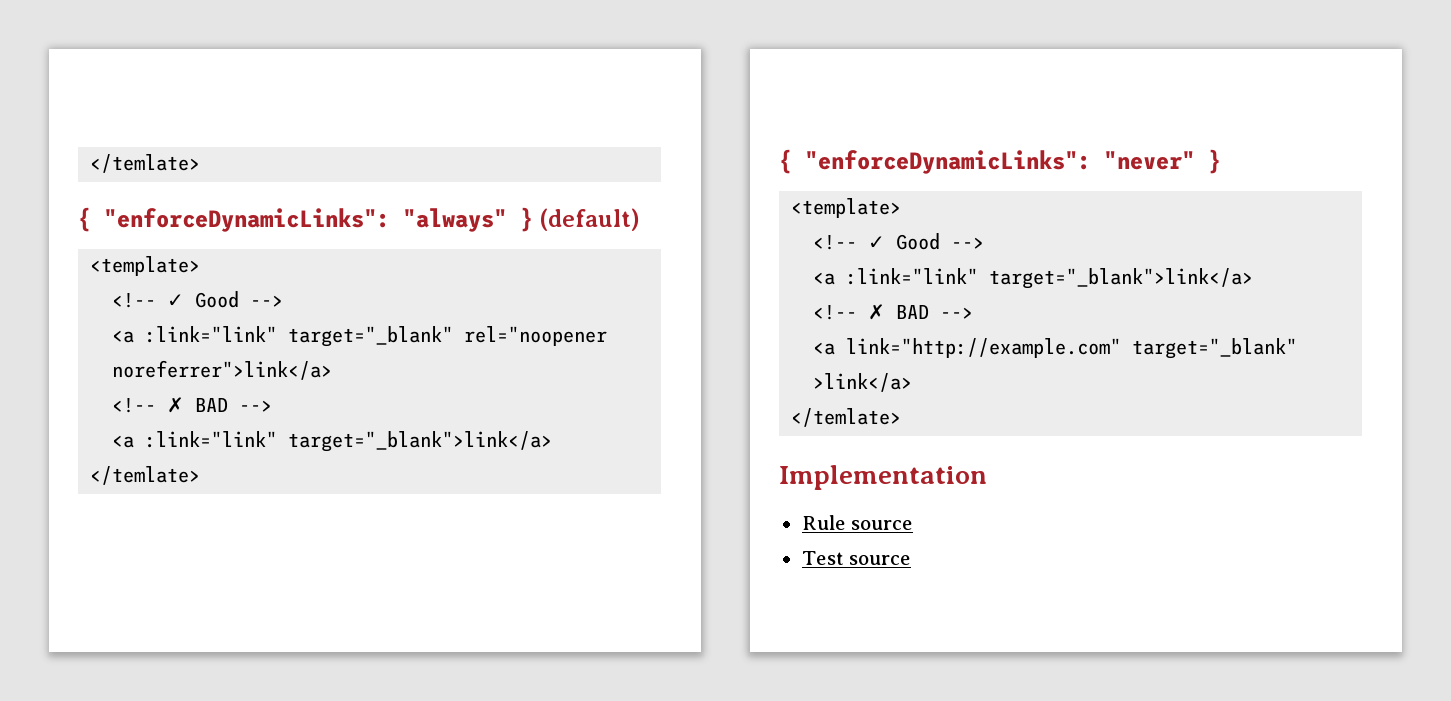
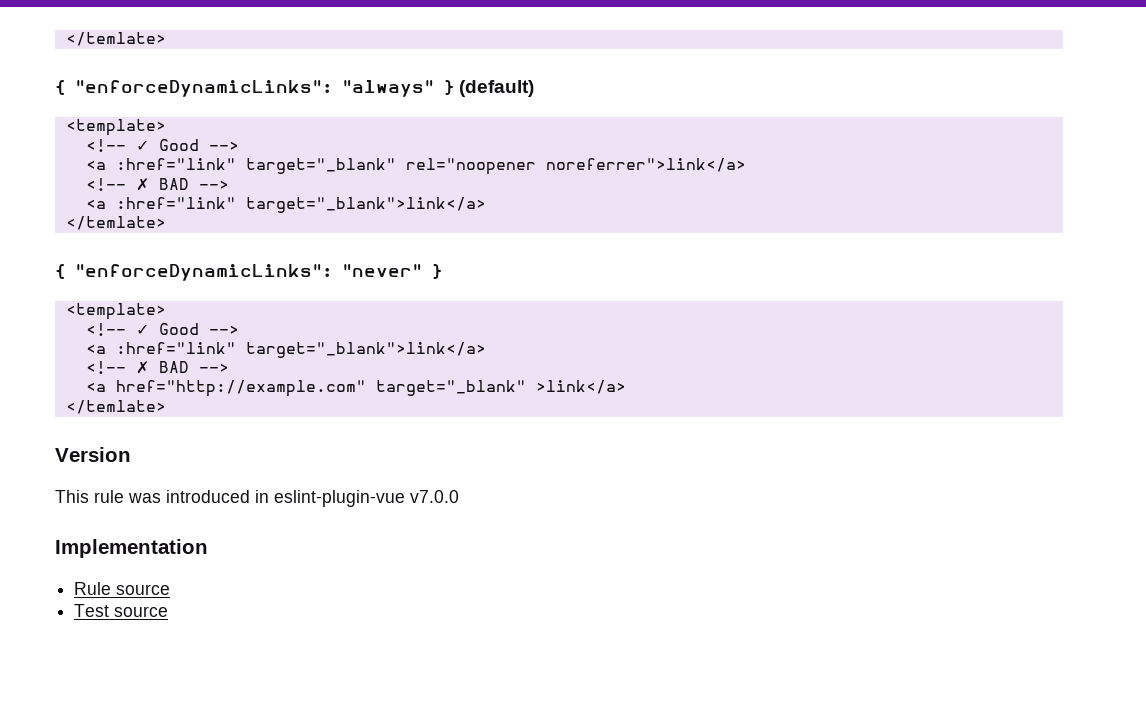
[145,326,278,343] :link="link" -> [115,158,236,170] :href="link"
[145,431,278,448] :link="link" -> [115,197,236,209] :href="link"
[846,268,979,285] :link="link" -> [115,342,236,354] :href="link"
[846,338,1122,358] link="http://example.com" -> [115,380,366,397] href="http://example.com"
(902, 417) none -> [55,447,131,462] [55,490,459,507] // Version // This rule was introduced in eslint-plugin-vue v7.0.0

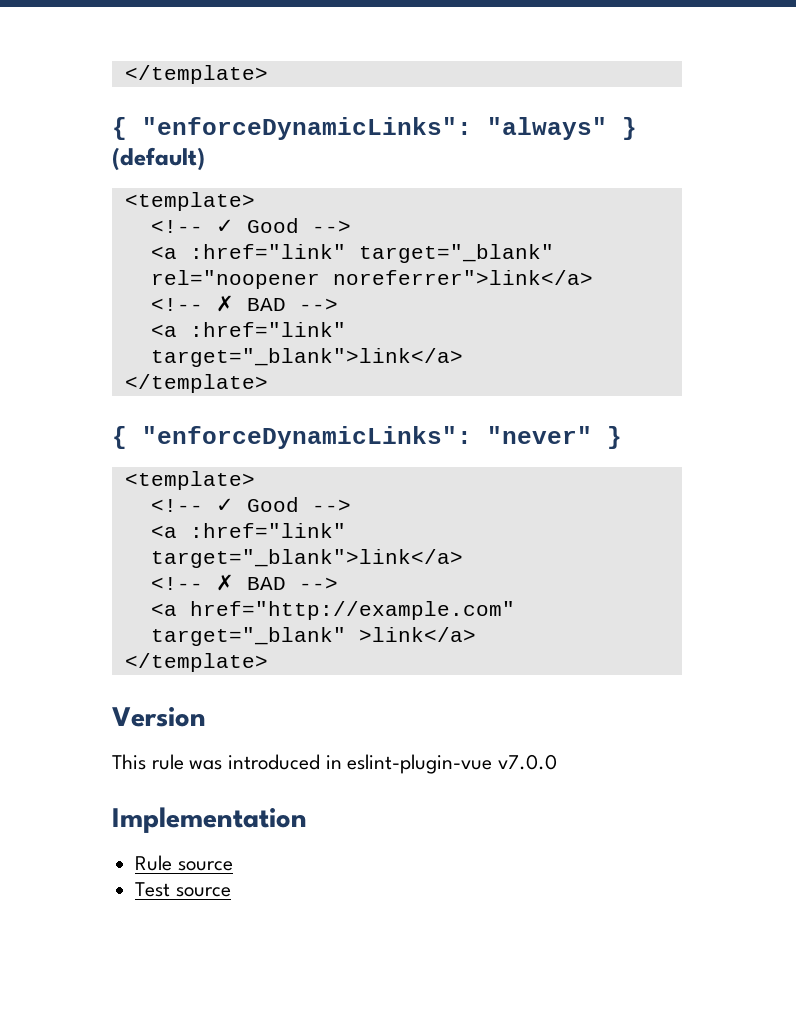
[65,32,166,46] </temlate> -> [124,65,268,84] </template>
[65,216,166,230] </temlate> -> [124,374,268,393] </template>
[65,400,166,414] </temlate> -> [124,653,268,672] </template>

